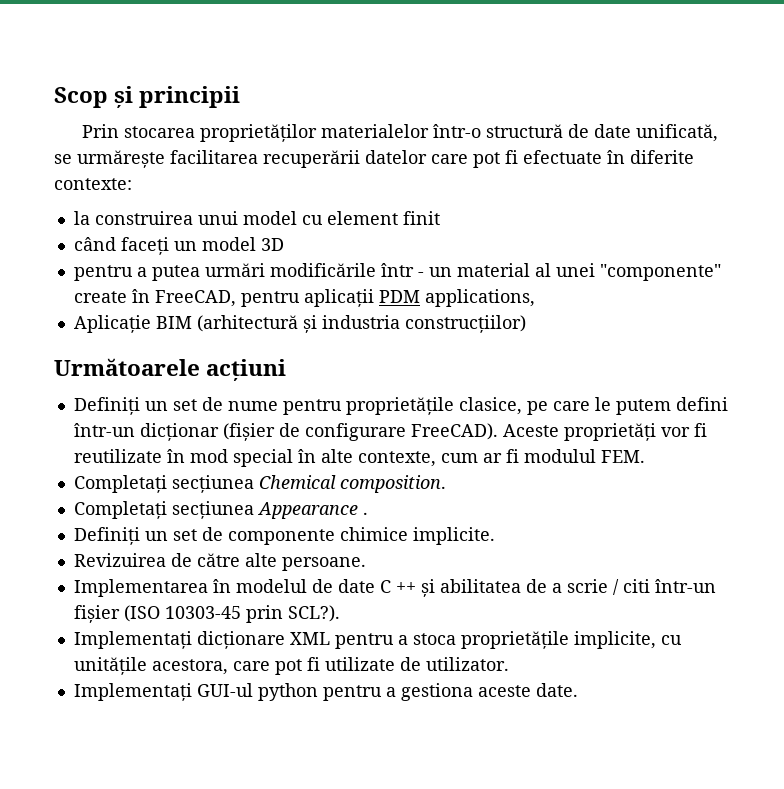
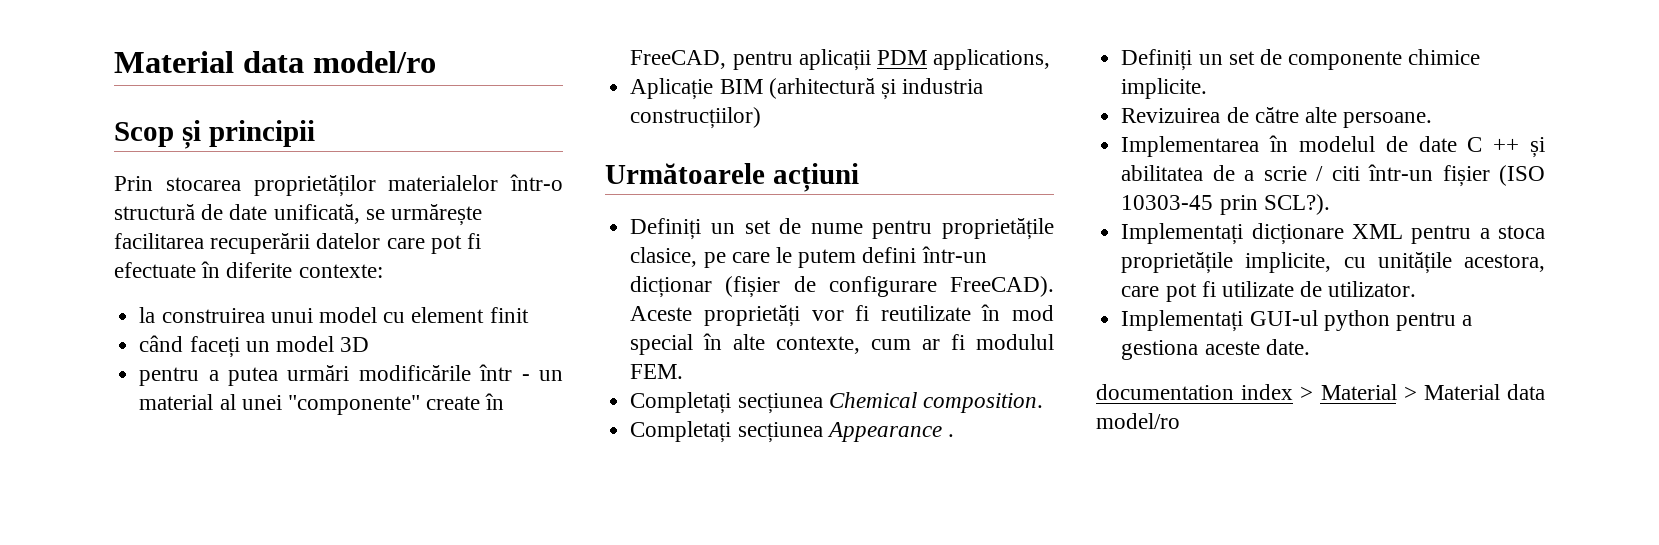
(54, 97) none -> [114,51,436,73] Material data model/ro //
(578, 690) none -> [1096,384,1545,400] [1096,413,1180,429] // documentation index > Material > Material data model/ro

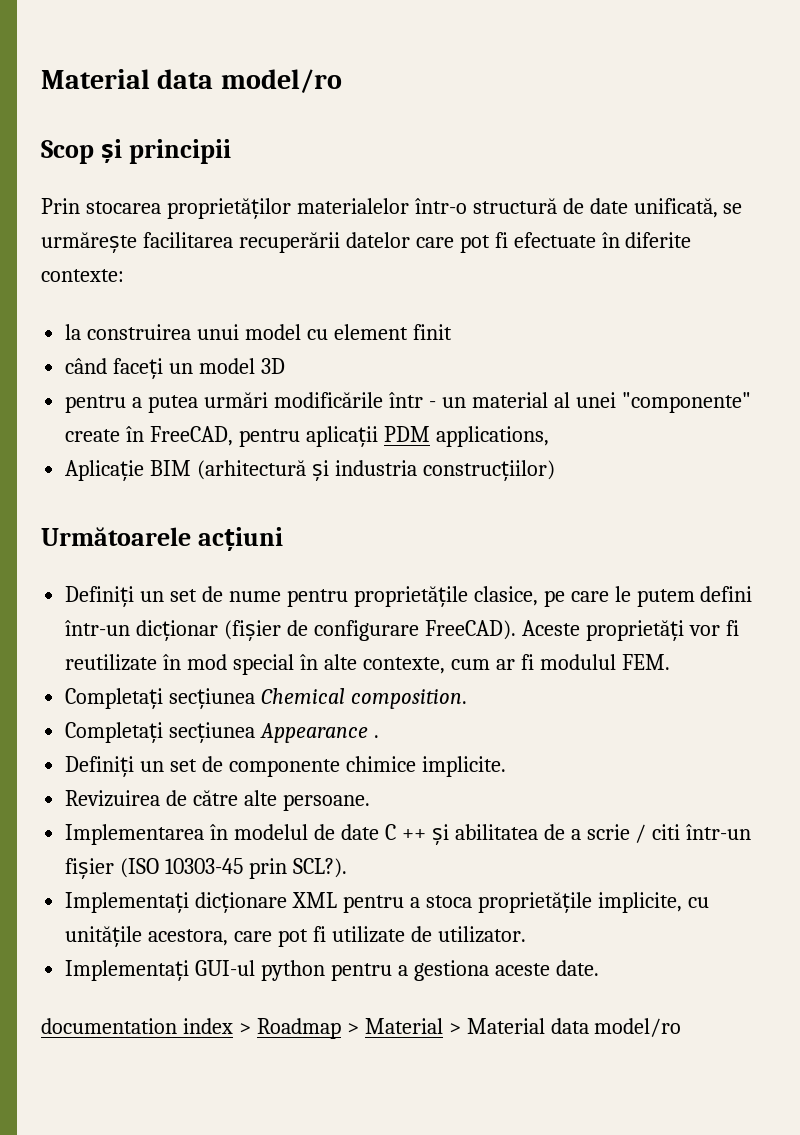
(1314, 393) none -> [256,1018,359,1039] Roadmap >

